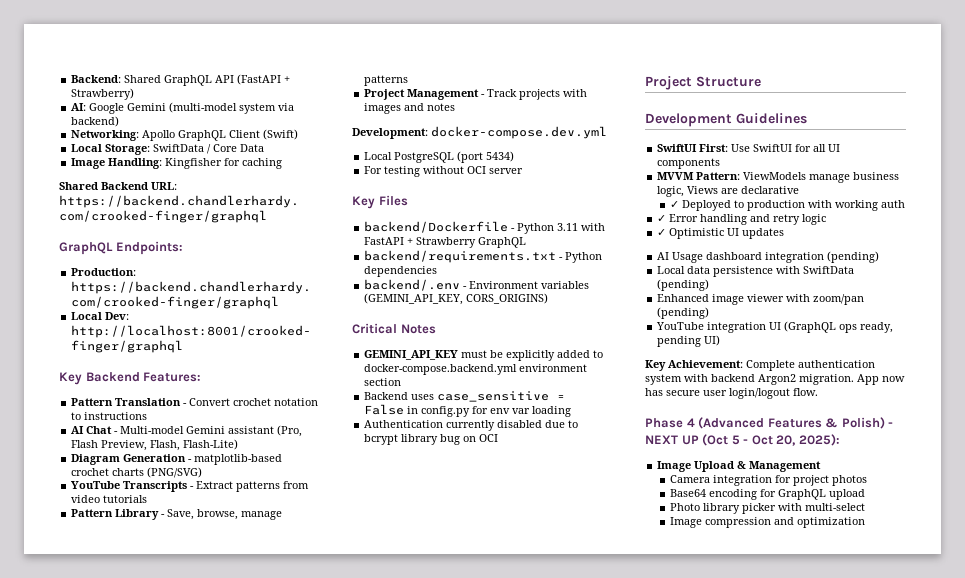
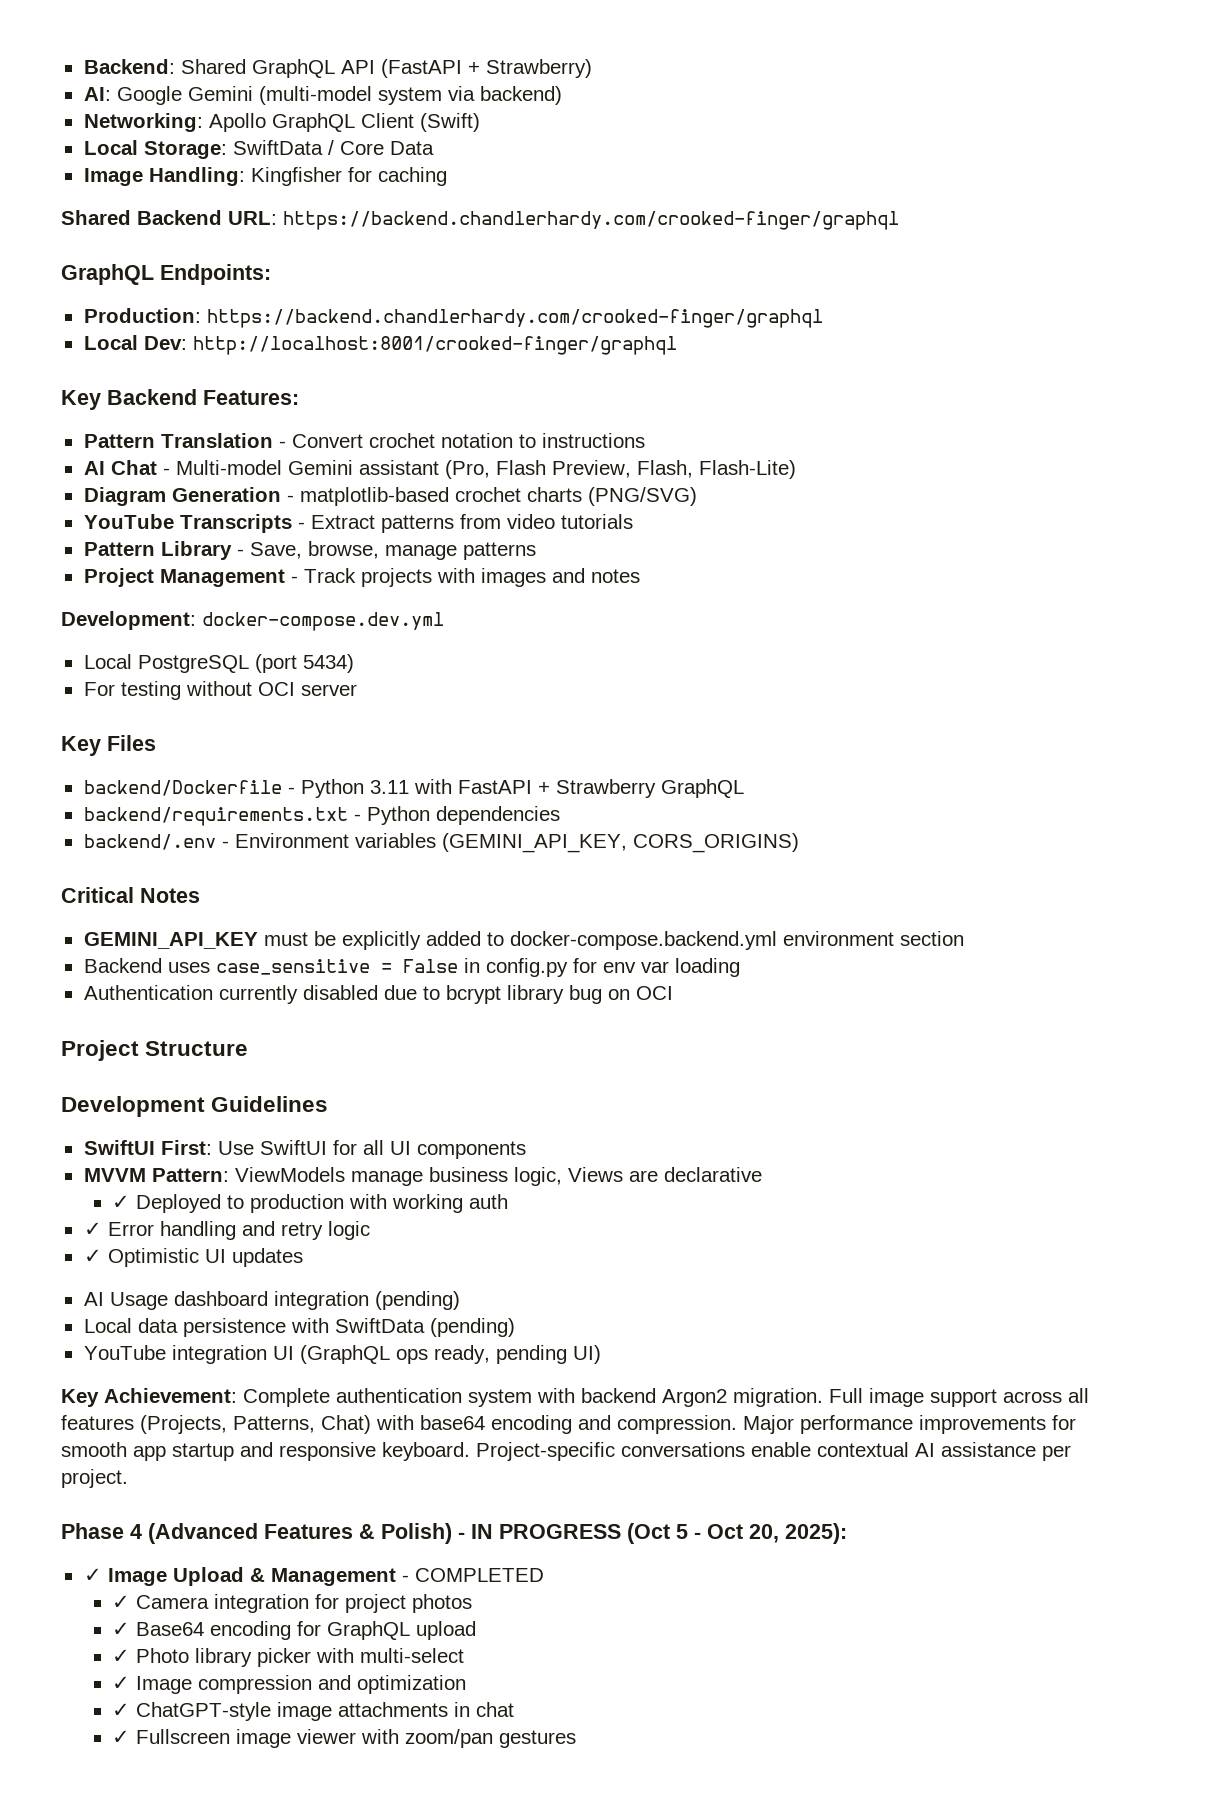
[657,294,865,305] [657,307,710,319] // Enhanced image viewer with zoom/pan (pending) -> (515, 1327) none
[857,374,905,385] [645,388,818,399] App now has secure user login/logout flow. -> [829,1388,1089,1407] [61,1415,1076,1434] [61,1442,1071,1461] [61,1469,128,1488] Full image support across all features (Projects, Patterns, Chat) with base64 encoding and compression. Major performance improvements for smooth app startup and responsive keyboard. Project-specific conversations enable contextual AI assistance per project.
[645,435,699,445] NEXT UP -> [471,1524,621,1539] IN PROGRESS
(840, 440) none -> [83,1568,102,1582] ✓
(822, 466) // -> [401,1568,544,1582] [112,1595,131,1609] - COMPLETED // ✓
(867, 480) none -> [112,1622,131,1636] ✓
(865, 494) none -> [112,1649,131,1663] ✓
(865, 507) none -> [112,1676,131,1690] ✓
(865, 522) none -> [112,1702,515,1721] [112,1729,577,1748] // ✓ ChatGPT-style image attachments in chat // ✓ Fullscreen image viewer with zoom/pan gestures

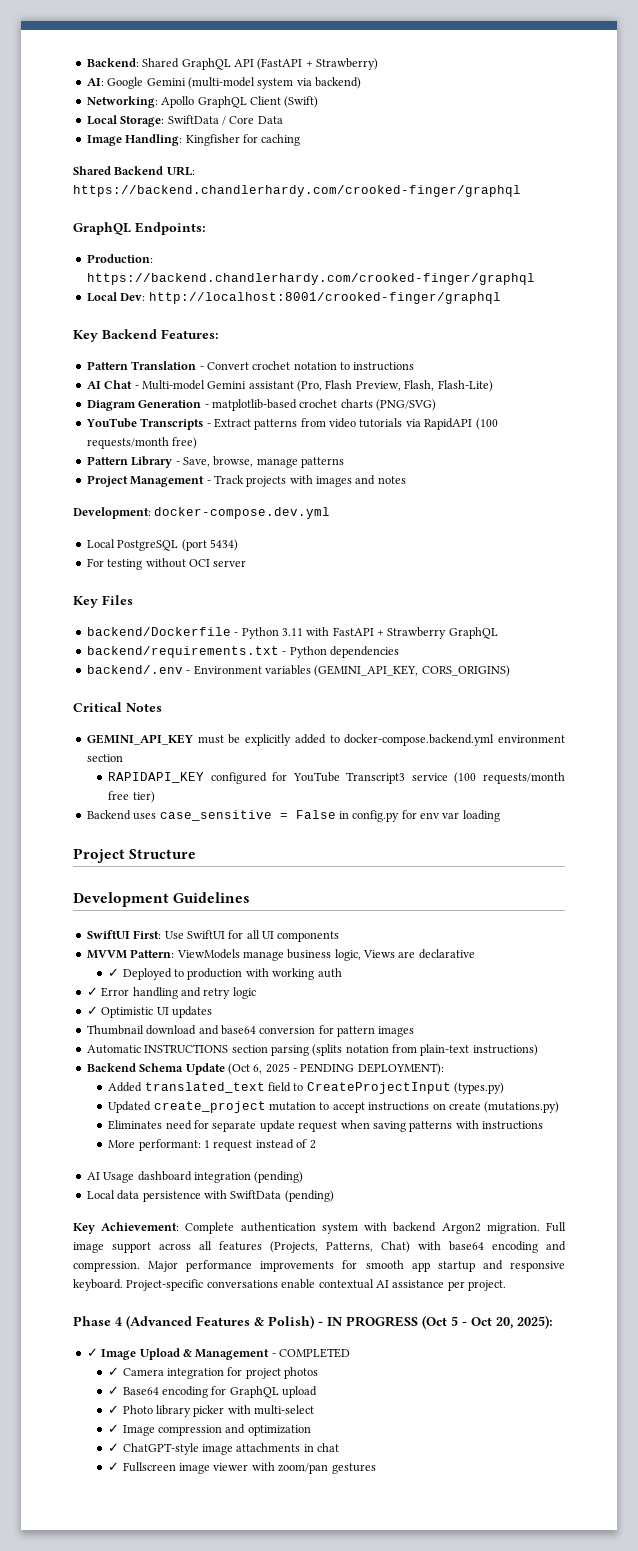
(633, 521) none -> [405,418,498,430] [86,437,198,449] via RapidAPI (100 requests/month free)
(964, 938) none -> [108,772,565,784] [108,791,155,803] // RAPIDAPI_KEY configured for YouTube Transcript3 service (100 requests/month free tier)
[83,985,673,1004] // Authentication currently disabled due to bcrypt library bug on OCI -> (500, 816) none
(303, 1257) none -> [86,1025,415,1037] [86,1044,538,1056] [86,1063,444,1075] [108,1082,505,1094] [108,1101,560,1113] [108,1120,544,1132] [108,1139,316,1151] // Thumbnail download and base64 conversion for pattern images // Automatic INSTRUCTIONS section parsing (splits notation from plain-text instructions) // Backend Schema Update (Oct 6, 2025 - PENDING DEPLOYMENT): // Added translated_text field to CreateProjectInput (types.py) // Updated create_project mutation to accept instructions on create (mutations.py) // Eliminates need for separate update request when saving patterns with instructions // More performant: 1 request instead of 2
[83,1345,601,1364] // YouTube integration UI (GraphQL ops ready, pending UI) -> (334, 1196) none

